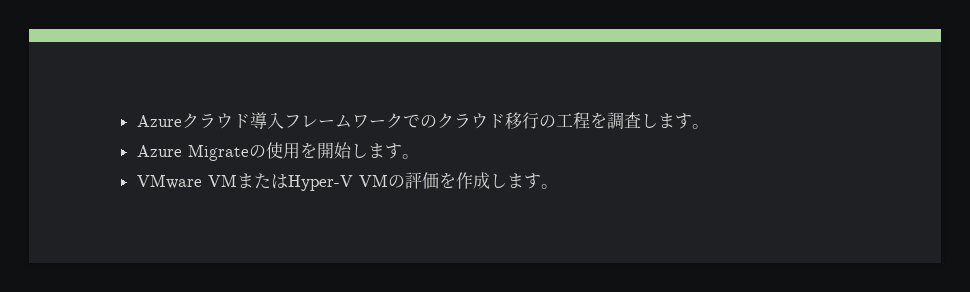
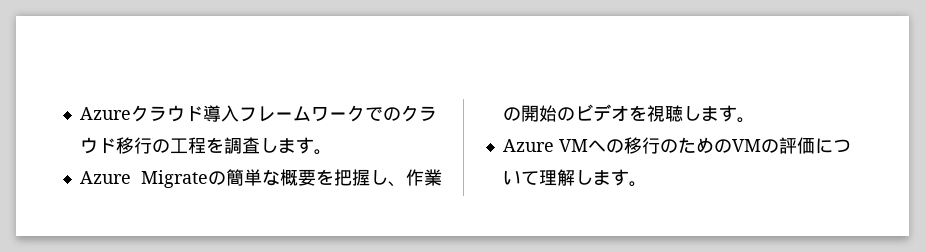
[265,142,419,159] [136,172,490,191] 使用を開始します。 // VMware VMまたはHyper-V VMの評価を作成 -> [226,169,442,187] [502,104,755,123] [502,137,851,154] [502,169,575,186] 簡単な概要を把握し、作業の開始のビデオを視聴します。 // Azure VMへの移行のためのVMの評価について理解

